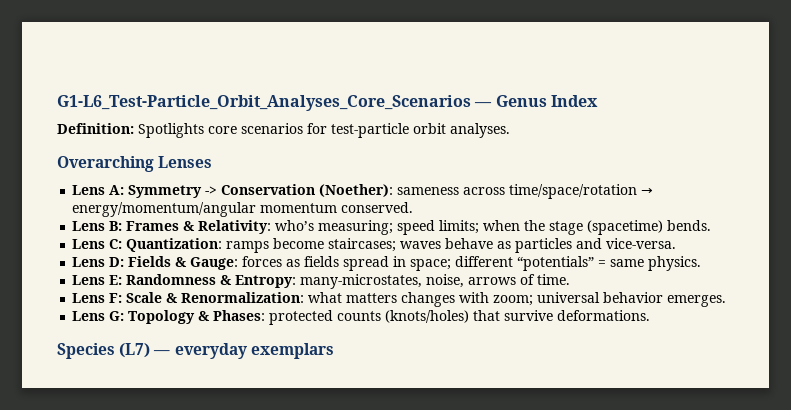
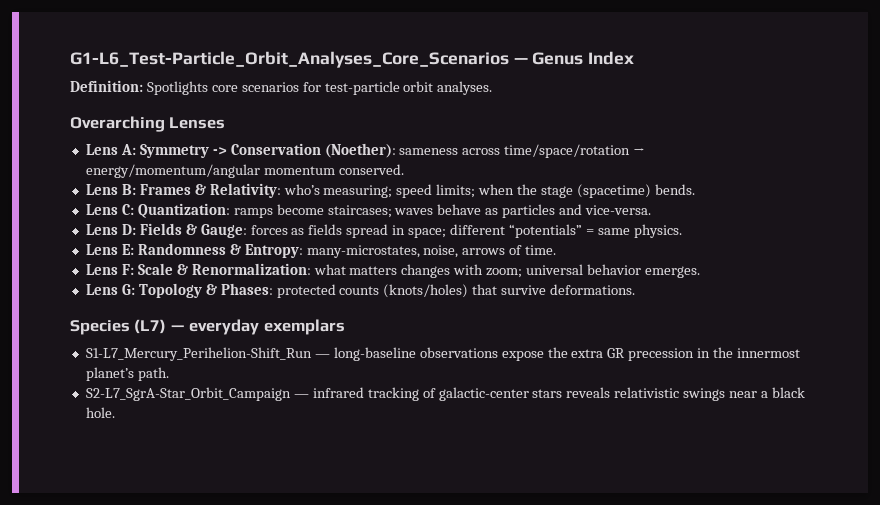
(334, 351) none -> [85,347,801,361] [85,367,169,381] [85,387,805,401] [85,407,115,418] // S1-L7_Mercury_Perihelion-Shift_Run — long-baseline observations expose the extra GR precession in the innermost planet’s path. // S2-L7_SgrA-Star_Orbit_Campaign — infrared tracking of galactic-center stars reveals relativistic swings near a black hole.

